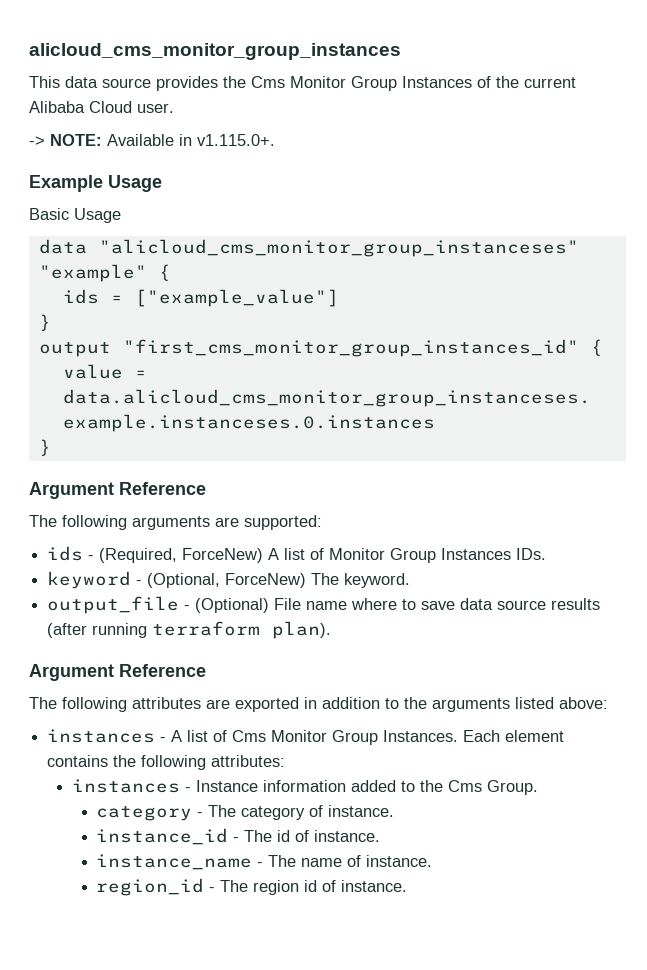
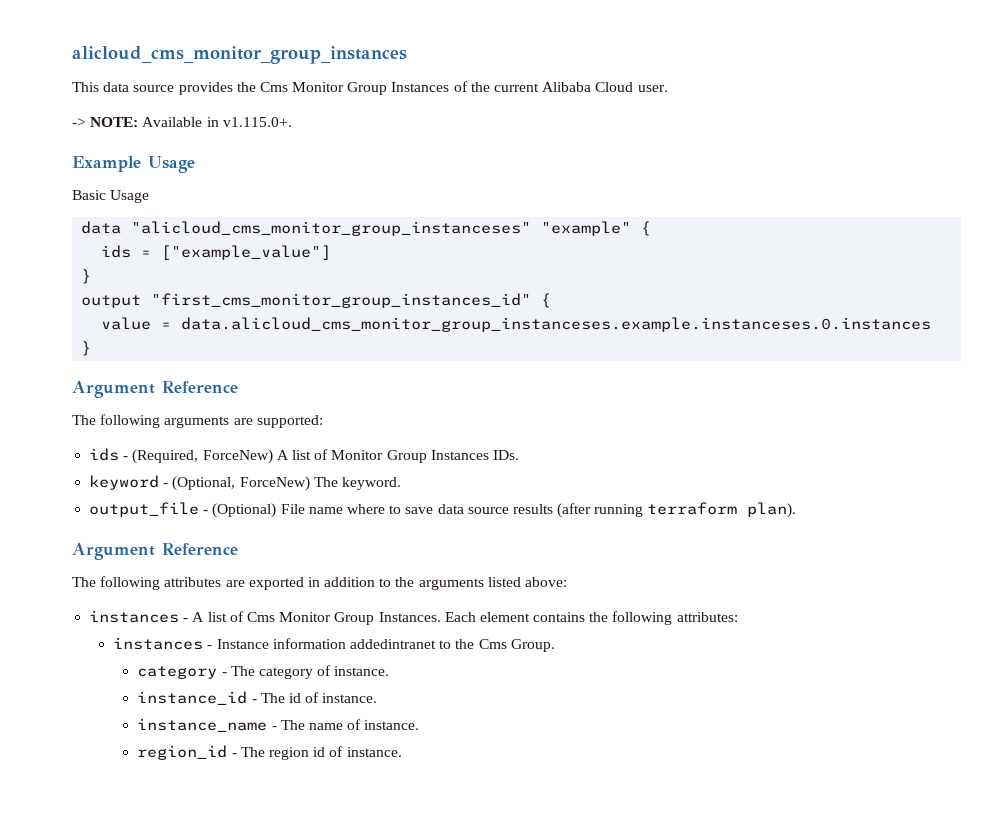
[350,780,396,792] added -> [349,639,436,649] addedintranet

